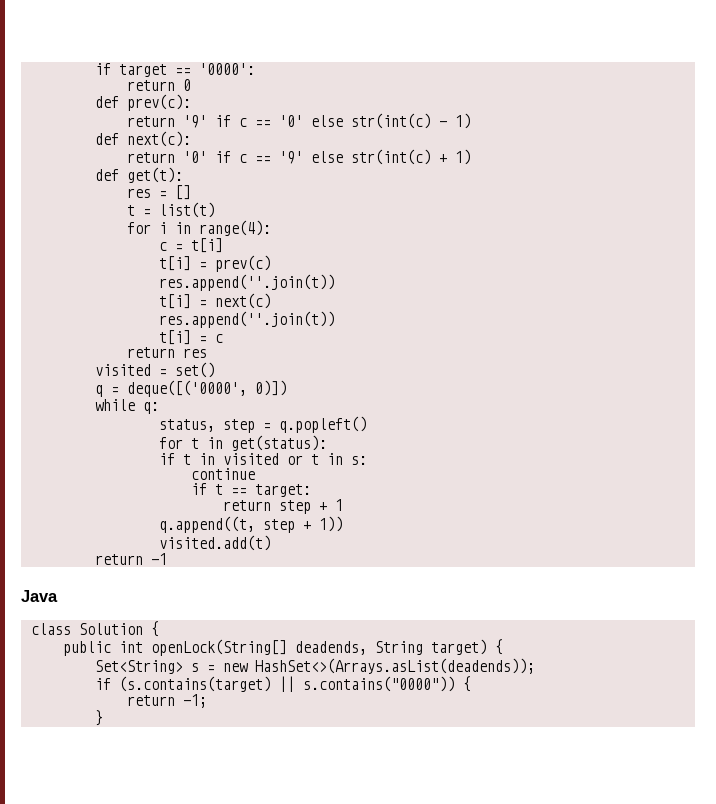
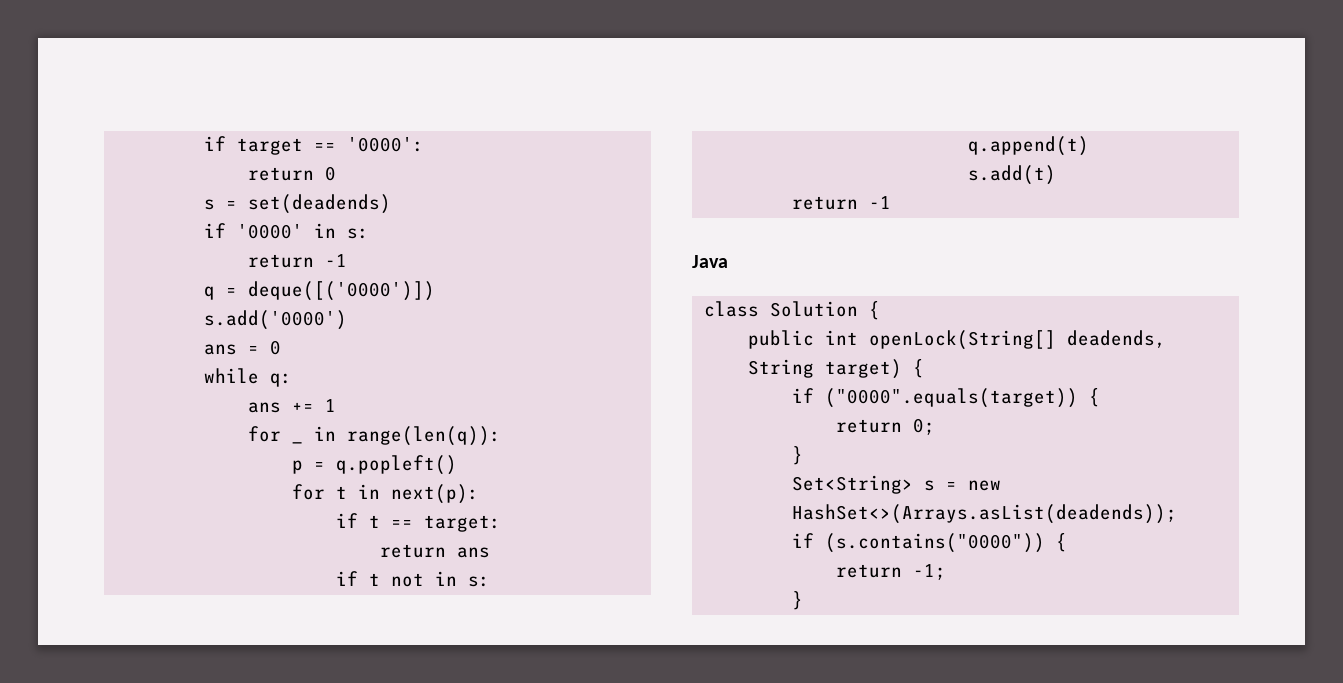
[94,94,191,111] [126,113,471,129] [94,131,191,147] [126,149,471,165] [94,167,183,183] [126,185,191,200] [126,202,215,218] [126,220,271,236] [158,238,223,253] [158,255,271,272] [158,274,335,291] [158,293,271,309] [158,311,335,328] [158,330,223,345] [126,347,207,358] [94,362,215,378] [94,380,287,397] [94,399,159,414] [158,419,255,433] def prev(c): // return '9' if c == '0' else str(int(c) - 1) // def next(c): // return '0' if c == '9' else str(int(c) + 1) // def get(t): // res = [] // t = list(t) // for i in range(4): // c = t[i] // t[i] = prev(c) // res.append(''.join(t)) // t[i] = next(c) // res.append(''.join(t)) // t[i] = c // return res // visited = set() // q = deque([('0000', 0)]) // while q: // status, step -> [204,194,391,214] [204,223,369,239] [248,254,347,268] [204,281,435,301] [204,310,347,330] [204,340,281,355] [204,368,292,387] [248,399,336,413] [248,426,303,444] [314,426,501,446] [292,460,303,474] s = set(deadends) // if '0000' in s: // return -1 // q = deque([('0000')]) // s.add('0000') // ans = 0 // while q: // ans += 1 // for _ in range(len(q)): // p
[230,435,327,451] [158,453,367,465] [190,468,255,480] get(status): // if t in visited or t in s: // continue -> [391,484,479,504] next(p):
[278,499,343,514] [158,516,343,533] [158,535,271,551] step + 1 // q.append((t, step + 1)) // visited.add(t) -> [457,547,490,558] [336,571,490,587] [968,136,1089,156] [968,165,1056,185] ans // if t not in s: // q.append(t) // s.add(t)
(503, 647) none -> [792,388,1100,408] [836,418,935,435] [792,446,803,465] // if ("0000".equals(target)) { // return 0; // }
[118,676,455,692] (s.contains(target) || s.contains("0000")) -> [825,533,1045,553] (s.contains("0000"))

